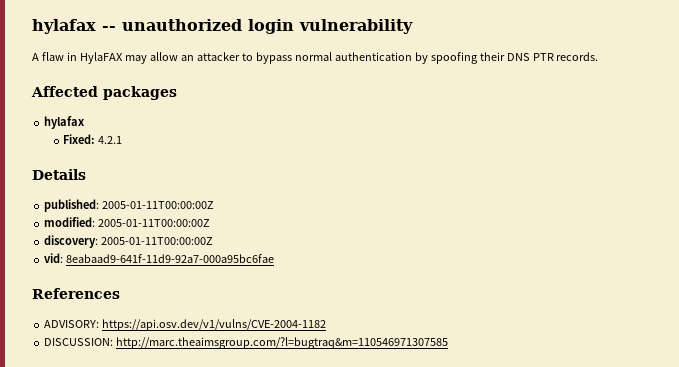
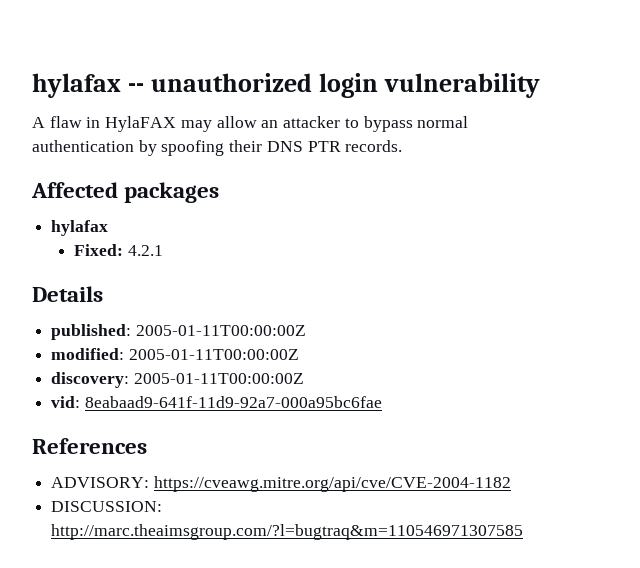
[102,319,327,331] https://api.osv.dev/v1/vulns/CVE-2004-1182 -> [153,476,511,492] https://cveawg.mitre.org/api/cve/CVE-2004-1182

